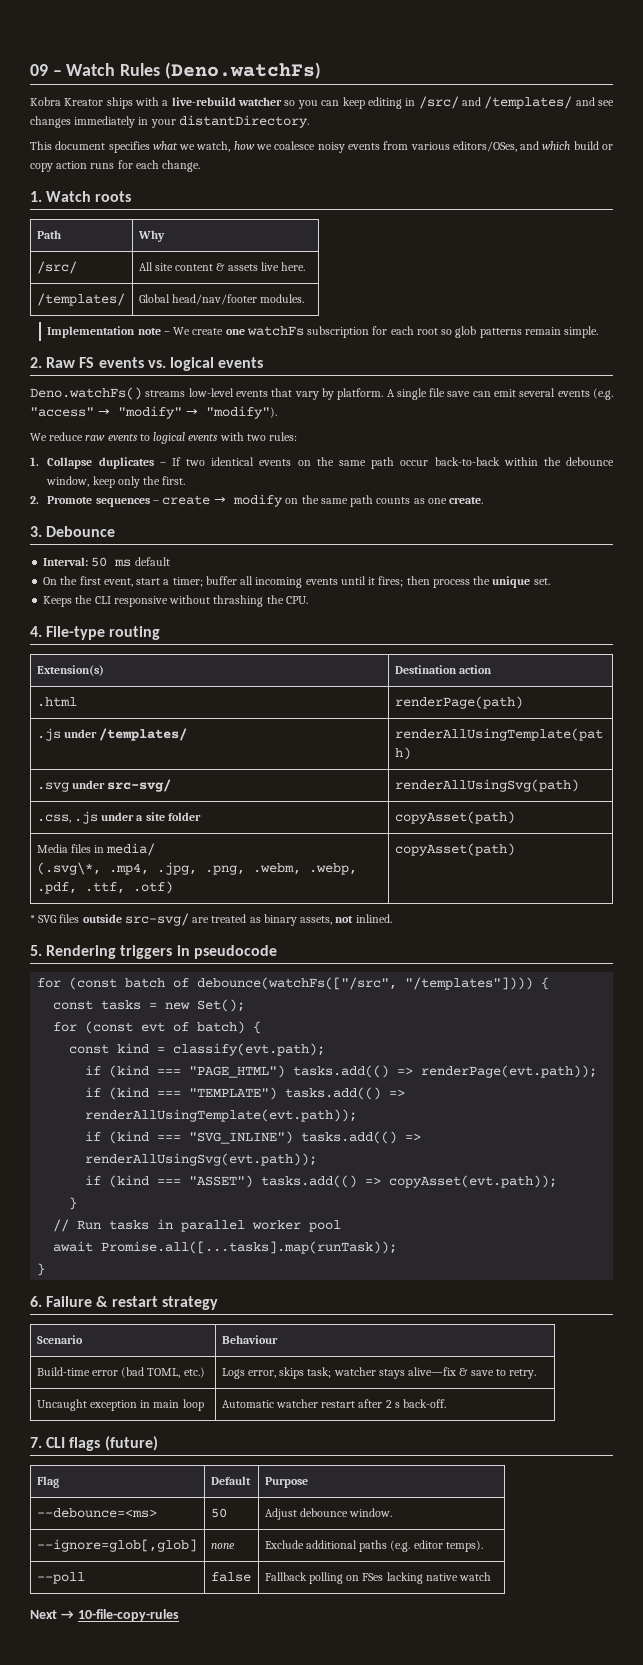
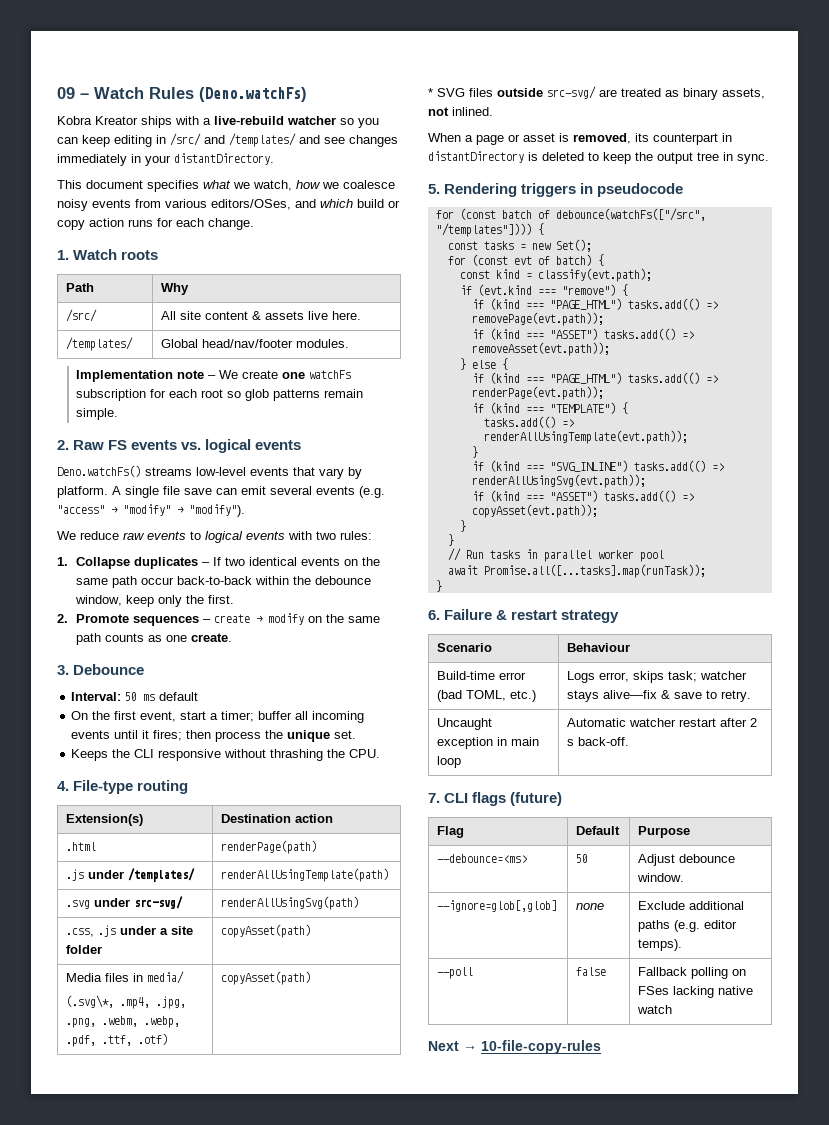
(392, 918) none -> [428,133,732,145] [428,151,769,164] // When a page or asset is removed, its counterpart in distantDirectory is deleted to keep the output tree in sync.
(326, 1049) none -> [459,284,628,296] [471,298,718,310] [471,312,604,326] [471,328,694,340] [471,342,610,356] [459,358,508,370] // if (evt.kind === "remove") { // if (kind === "PAGE_HTML") tasks.add(() => removePage(evt.path)); // if (kind === "ASSET") tasks.add(() => removeAsset(evt.path)); // } else {
(278, 1093) none -> [621,402,628,414] { //
(358, 1115) none -> [471,446,478,458] // }
(78, 1203) none -> [447,534,454,546] // }

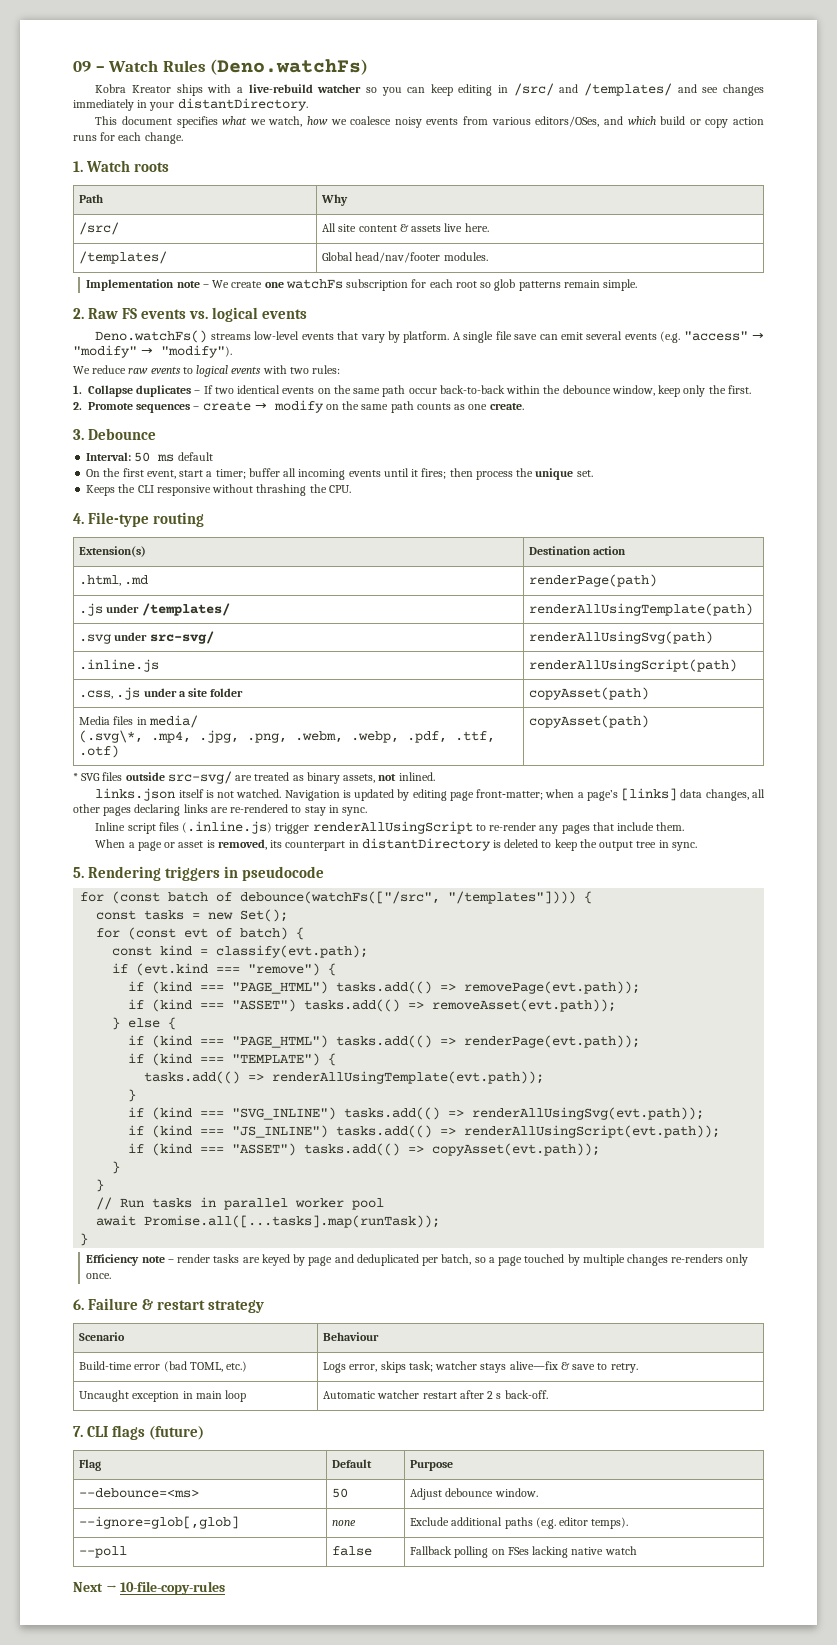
[66,842,97,851] .html -> [79,575,149,586] .html, .md
(360, 903) none -> [79,659,160,672] [529,659,738,672] // .inline.js | renderAllUsingScript(path)
(493, 111) none -> [95,788,765,801] [73,804,368,816] [95,821,685,834] // links.json itself is not watched. Navigation is updated by editing page front‑matter; when a page’s [links] data changes, all other pages declaring links are re-rendered to stay in sync. // Inline script files (.inline.js) trigger renderAllUsingScript to re-render any pages that include them.
(646, 481) none -> [128,1125,721,1138] // if (kind === "JS_INLINE") tasks.add(() => renderAllUsingScript(evt.path));
(442, 586) none -> [86,1254,749,1266] [86,1273,112,1279] // Efficiency note – render tasks are keyed by page and deduplicated per batch, so a page touched by multiple changes re-renders only once.

